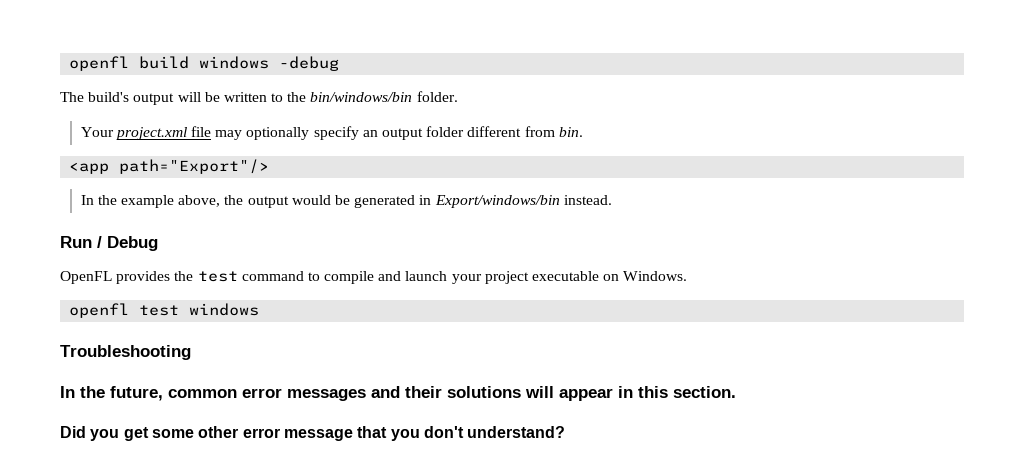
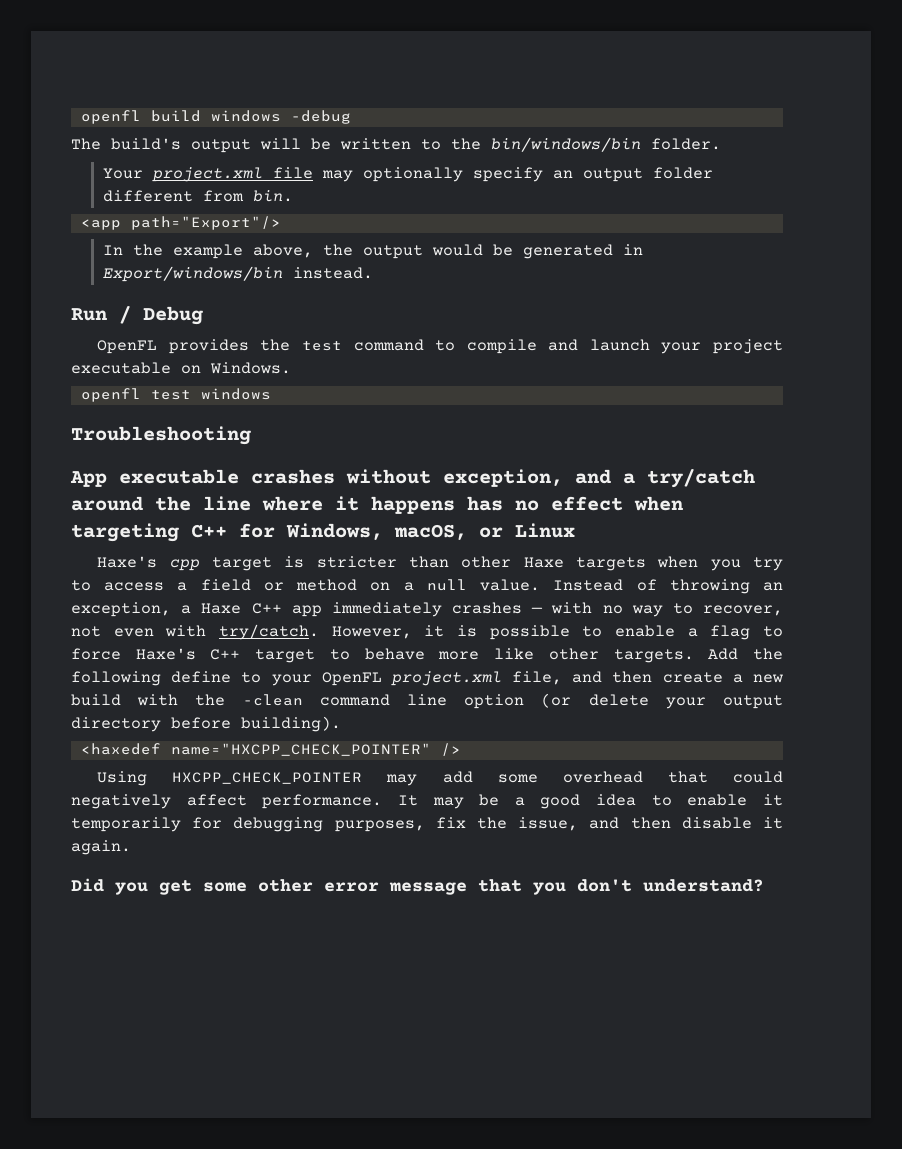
[60,386,736,401] In the future, common error messages and their solutions will appear in this section. -> [70,469,755,488] [71,496,683,514] [71,523,575,542] [97,556,784,571] [71,579,784,594] [71,602,783,617] [71,624,783,640] [71,648,784,663] [71,671,783,686] [71,693,783,709] [71,716,341,732] [80,743,461,756] [97,771,783,786] [71,794,783,809] [71,817,784,832] [71,840,131,855] App executable crashes without exception, and a try/catch around the line where it happens has no effect when targeting C++ for Windows, macOS, or Linux // Haxe's cpp target is stricter than other Haxe targets when you try to access a field or method on a null value. Instead of throwing an exception, a Haxe C++ app immediately crashes — with no way to recover, not even with try/catch. However, it is possible to enable a flag to force Haxe's C++ target to behave more like other targets. Add the following define to your OpenFL project.xml file, and then create a new build with the -clean command line option (or delete your output directory before building). // <haxedef name="HXCPP_CHECK_POINTER" /> // Using HXCPP_CHECK_POINTER may add some overhead that could negatively affect performance. It may be a good idea to enable it temporarily for debugging purposes, fix the issue, and then disable it again.

